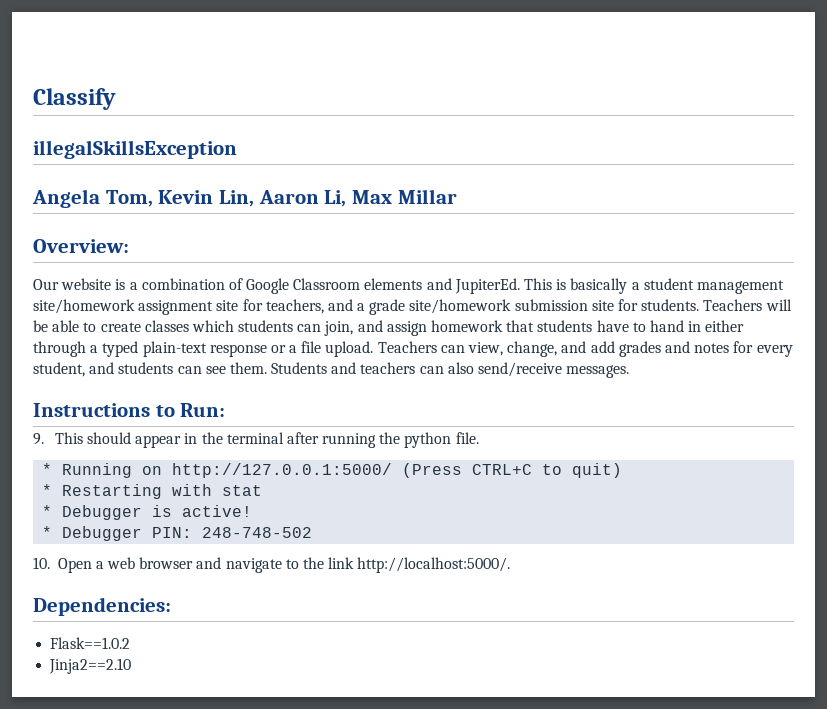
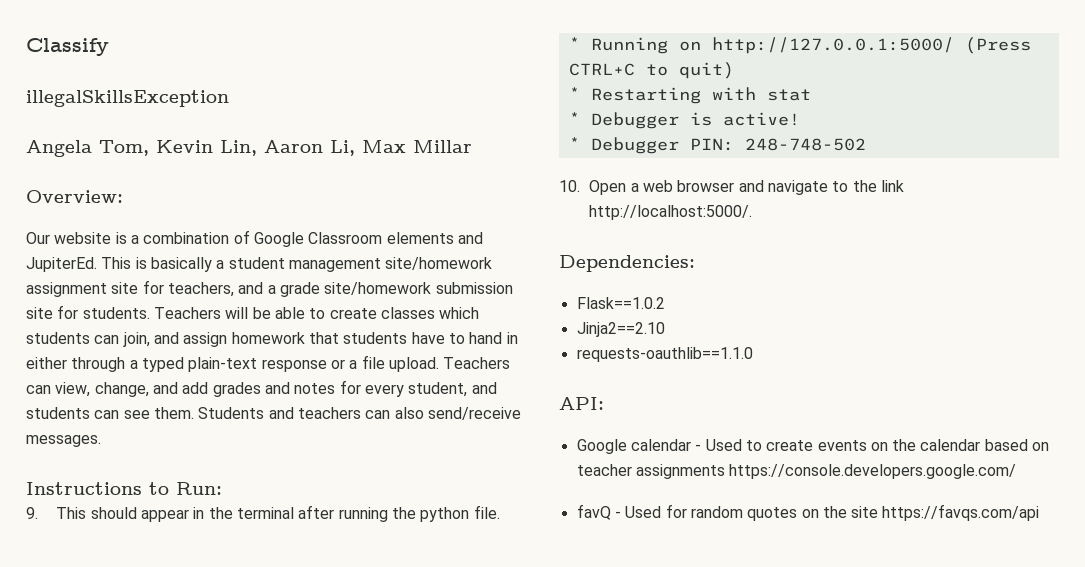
(132, 666) none -> [576,347,753,362] [559,397,604,410] [576,439,1050,454] [576,464,1017,479] [576,504,1040,521] // requests-oauthlib==1.1.0 // API: // Google calendar - Used to create events on the calendar based on teacher assignments https://console.developers.google.com/ // favQ - Used for random quotes on the site https://favqs.com/api

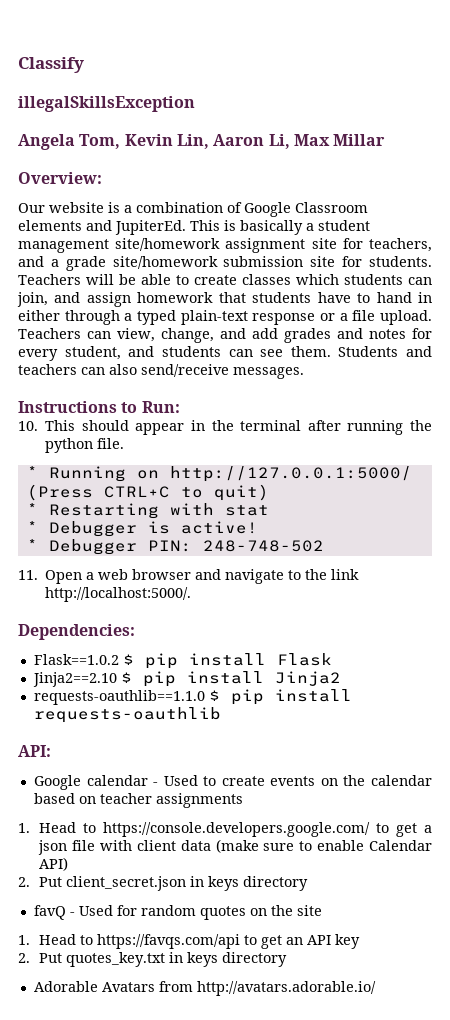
[26,507,38,519] 9. -> [18,421,38,431] 10.
[559,180,580,192] 10. -> [18,570,38,580] 11.
[576,322,665,337] [576,347,753,362] // Jinja2==2.10 // requests-oauthlib==1.1.0 -> [122,653,332,669] [32,671,341,687] [33,689,352,705] [33,707,221,723] $ pip install Flask // Jinja2==2.10 $ pip install Jinja2 // requests-oauthlib==1.1.0 $ pip install requests-oauthlib
[729,464,1017,479] https://console.developers.google.com/ -> [18,822,432,837] [38,839,432,855] [39,857,69,871] [18,876,309,891] // 1. Head to https://console.developers.google.com/ to get a json file with client data (make sure to enable Calendar API) // 2. Put client_secret.json in keys directory
[882,504,1040,521] https://favqs.com/api -> [18,934,361,949] [18,952,288,967] [33,981,376,996] // 1. Head to https://favqs.com/api to get an API key // 2. Put quotes_key.txt in keys directory // Adorable Avatars from http://avatars.adorable.io/

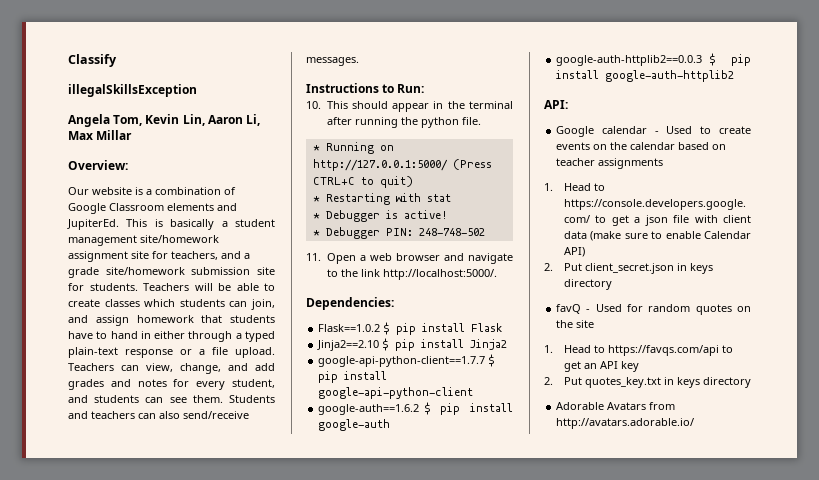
[33,689,352,705] [33,707,221,723] requests-oauthlib==1.1.0 $ pip install requests-oauthlib -> [318,354,496,367] [318,371,388,383] [318,387,474,399] [318,402,513,415] [318,419,391,431] [556,53,751,66] [556,70,735,82] google-api-python-client==1.7.7 $ pip install google-api-python-client // google-auth==1.6.2 $ pip install google-auth // google-auth-httplib2==0.0.3 $ pip install google-auth-httplib2

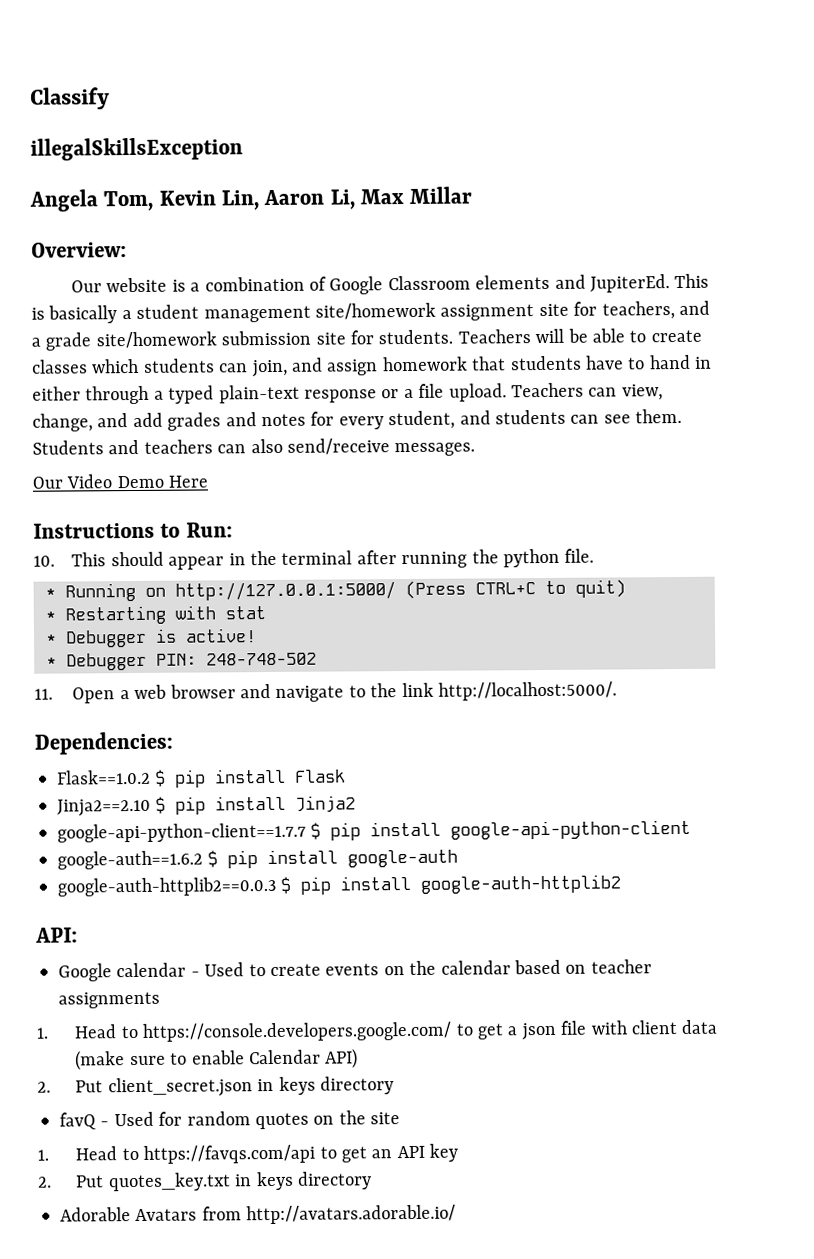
(359, 61) none -> [32,474,209,489] // Our Video Demo Here

